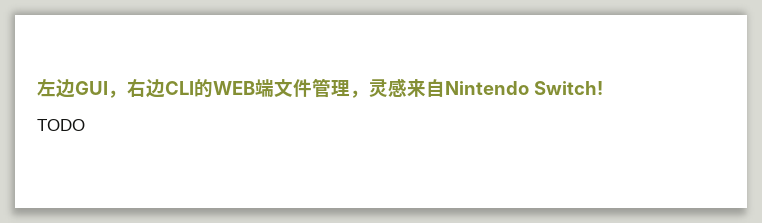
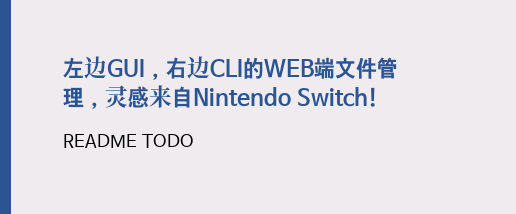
(603, 88) none -> [63,134,137,148] README

